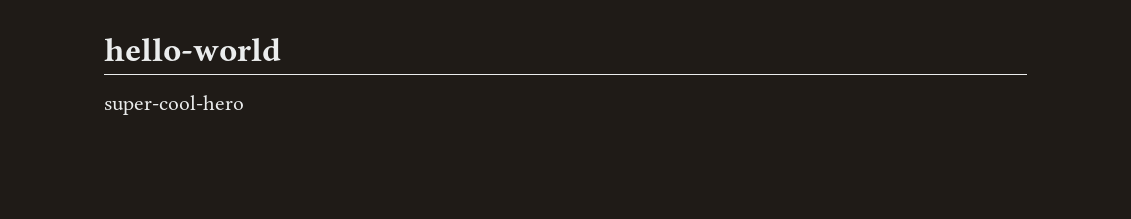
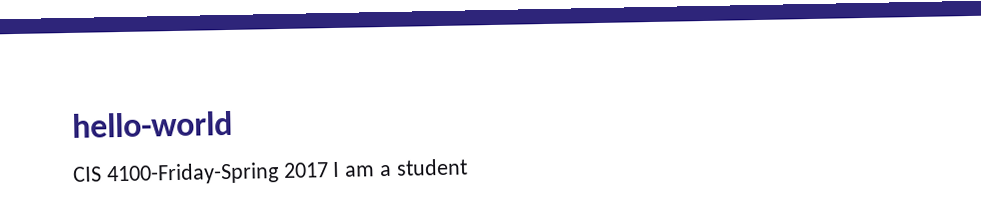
[104,95,244,115] super-cool-hero -> [72,158,468,186] CIS 4100-Friday-Spring 2017 I am a student

